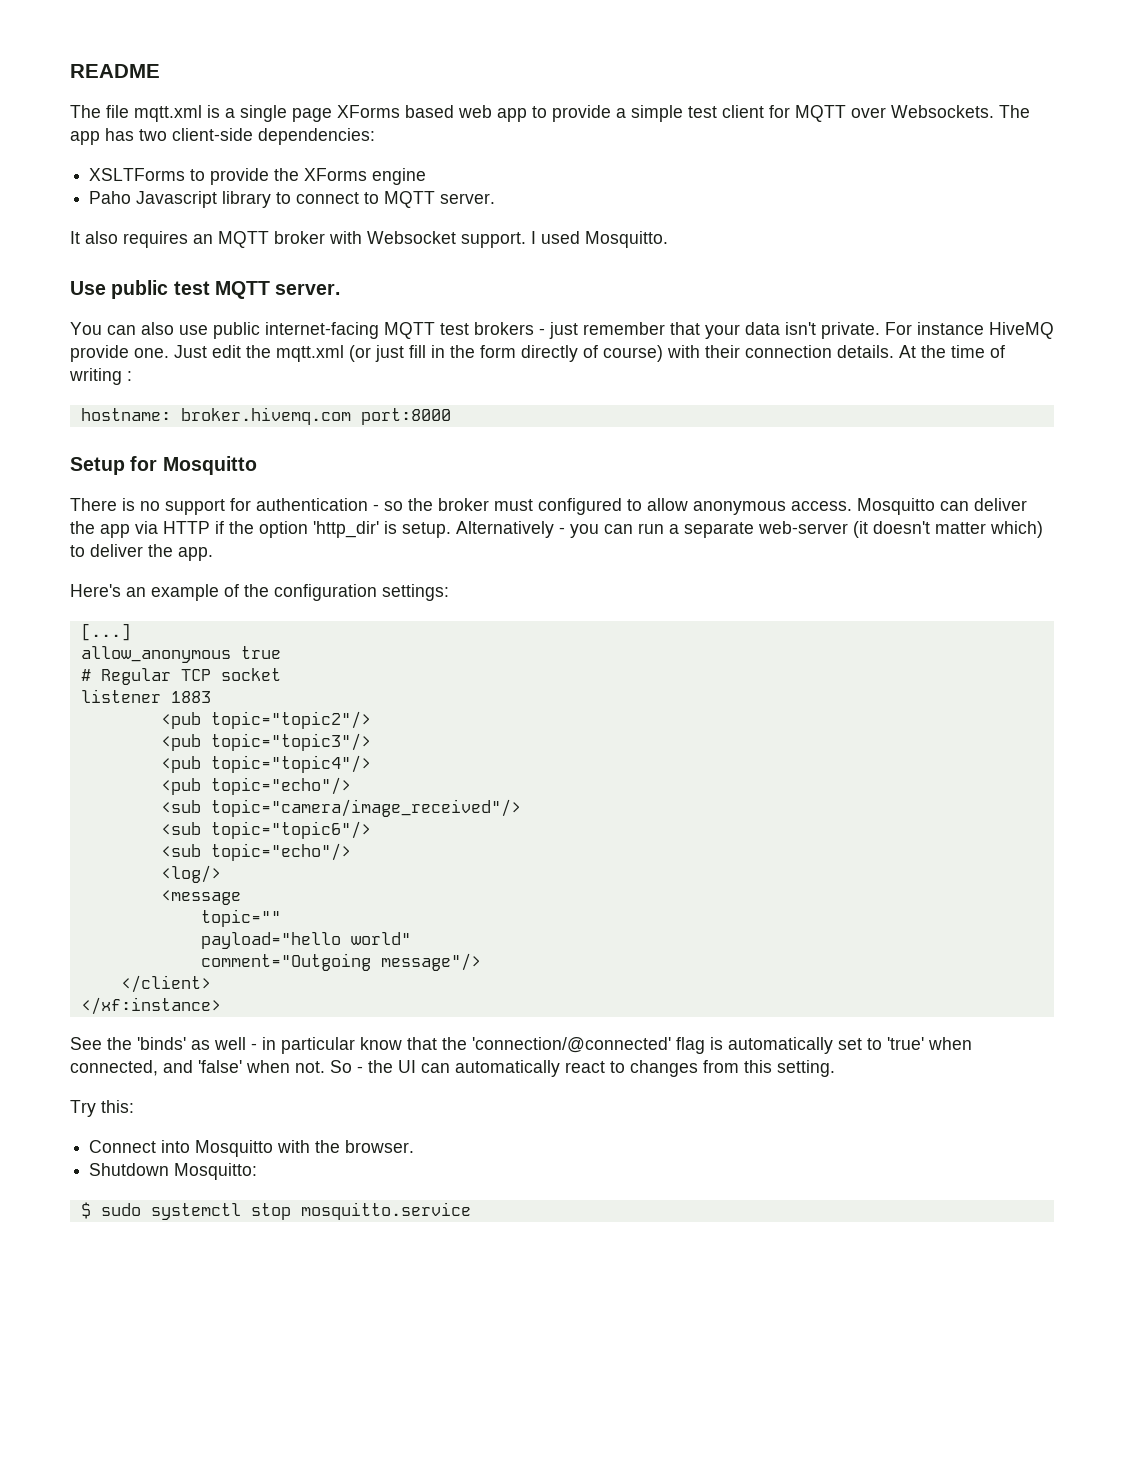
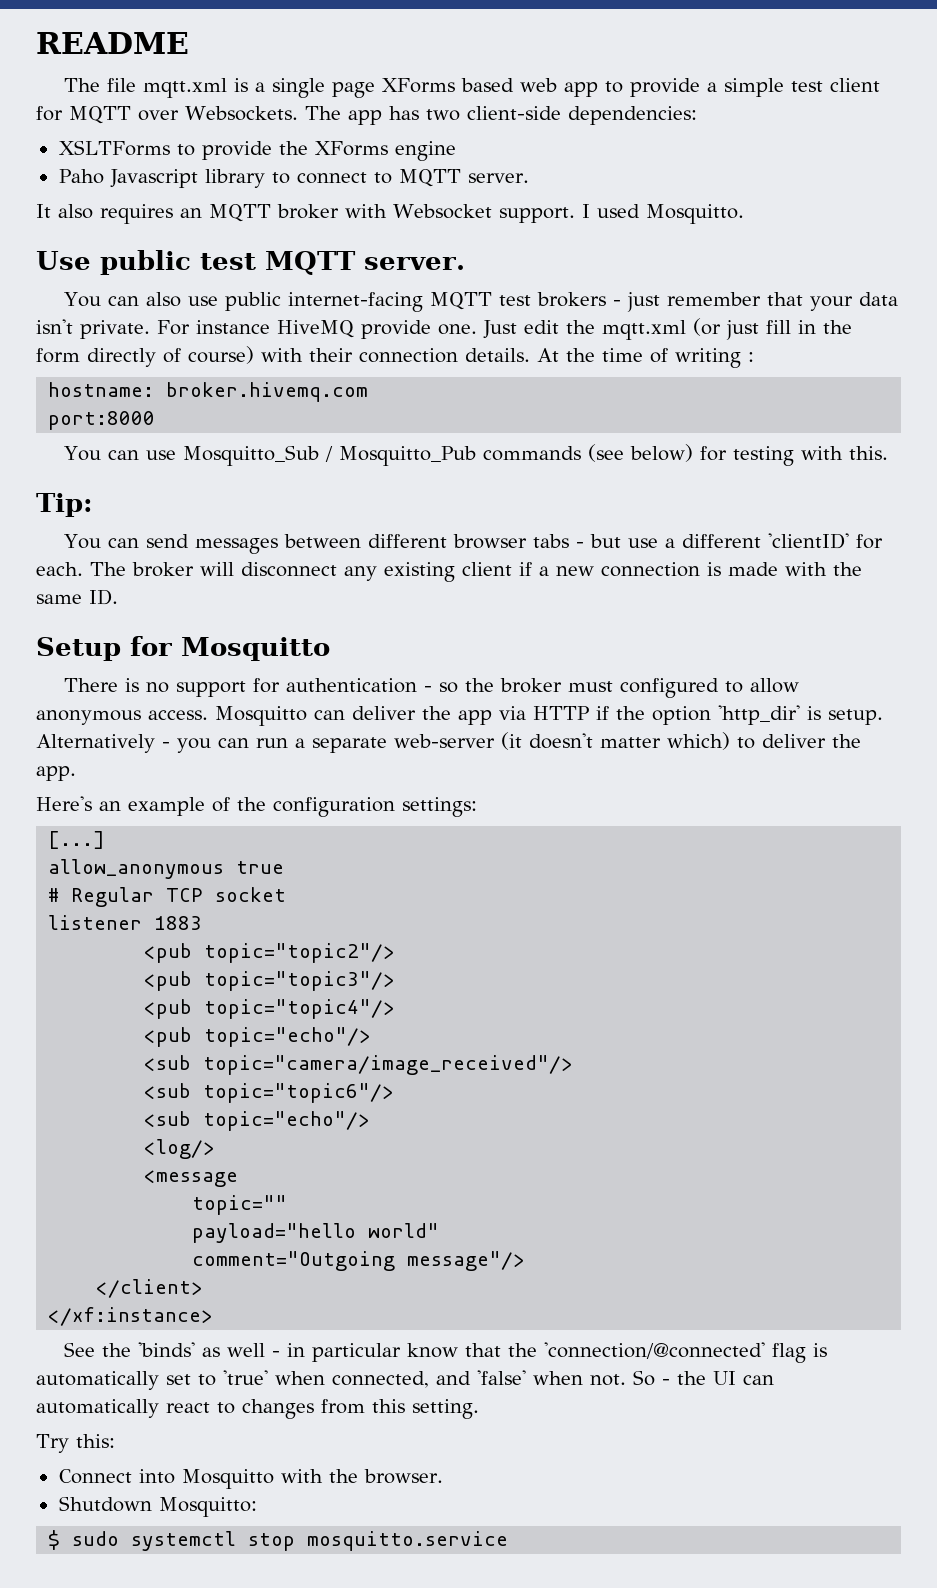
(351, 416) none -> (369, 392) //
(451, 416) none -> [64,444,889,466] [36,493,93,517] [64,533,884,554] [36,562,862,582] [36,589,118,605] // You can use Mosquitto_Sub / Mosquitto_Pub commands (see below) for testing with this. // Tip: // You can send messages between different browser tabs - but use a different 'clientID' for each. The broker will disconnect any existing client if a new connection is made with the same ID.

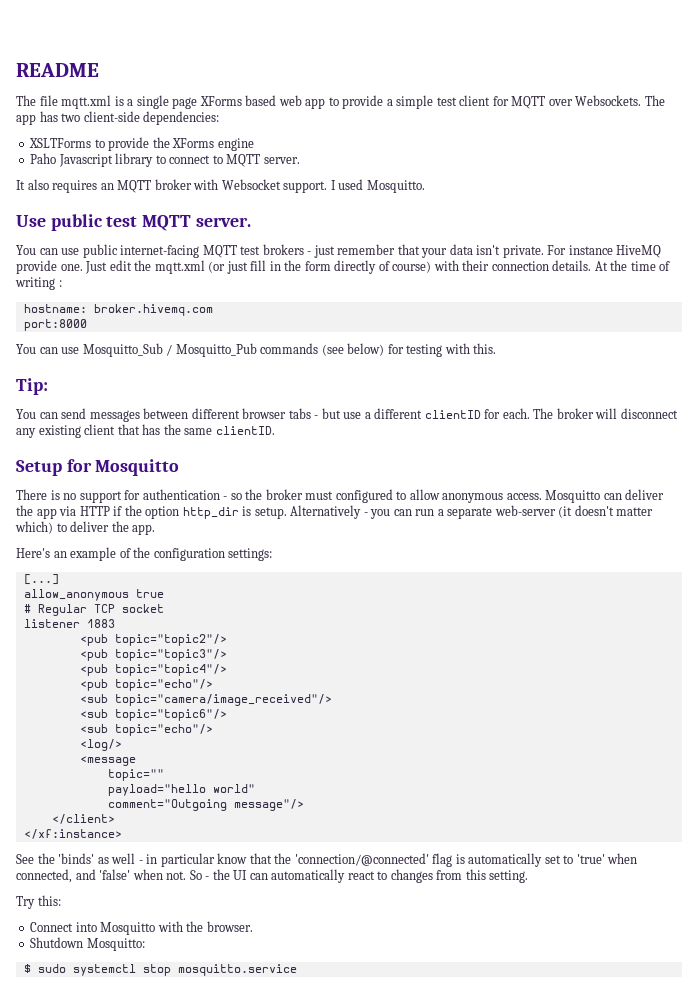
[146,292,182,307] also -> (58, 251) none
[768,533,850,549] 'clientID' -> [424,410,481,419] clientID
[519,562,827,577] if a new connection is made with -> [117,424,161,435] that has
[89,589,118,605] ID. -> [215,426,275,435] clientID.
[718,705,800,725] 'http_dir' -> [182,507,239,519] http_dir

